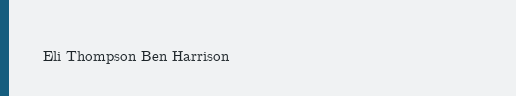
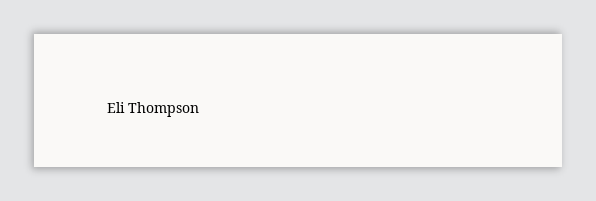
[141,51,230,61] Ben Harrison -> (199, 109) none

